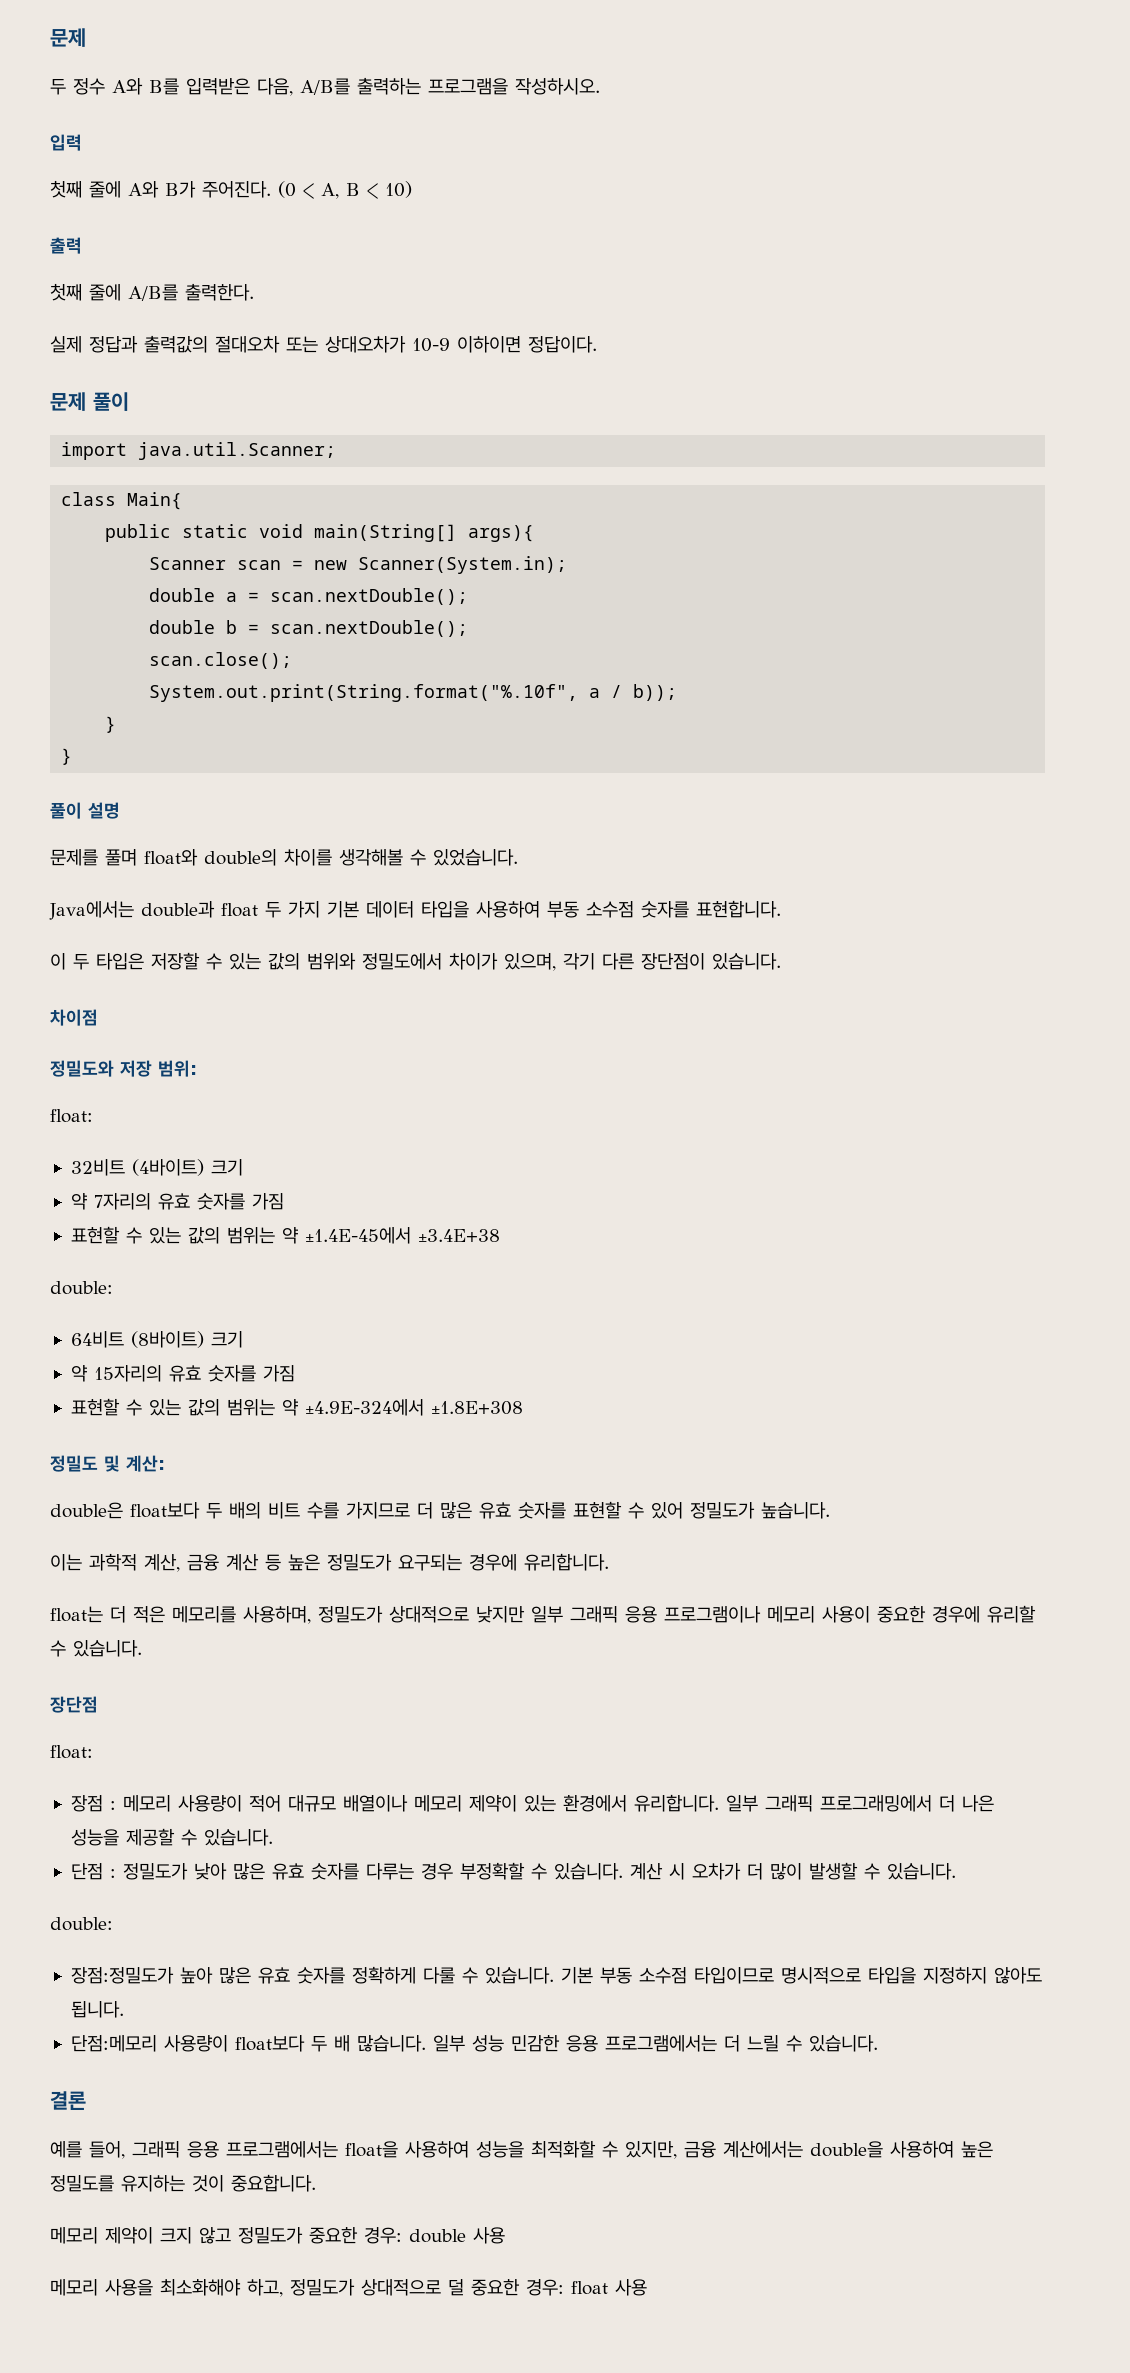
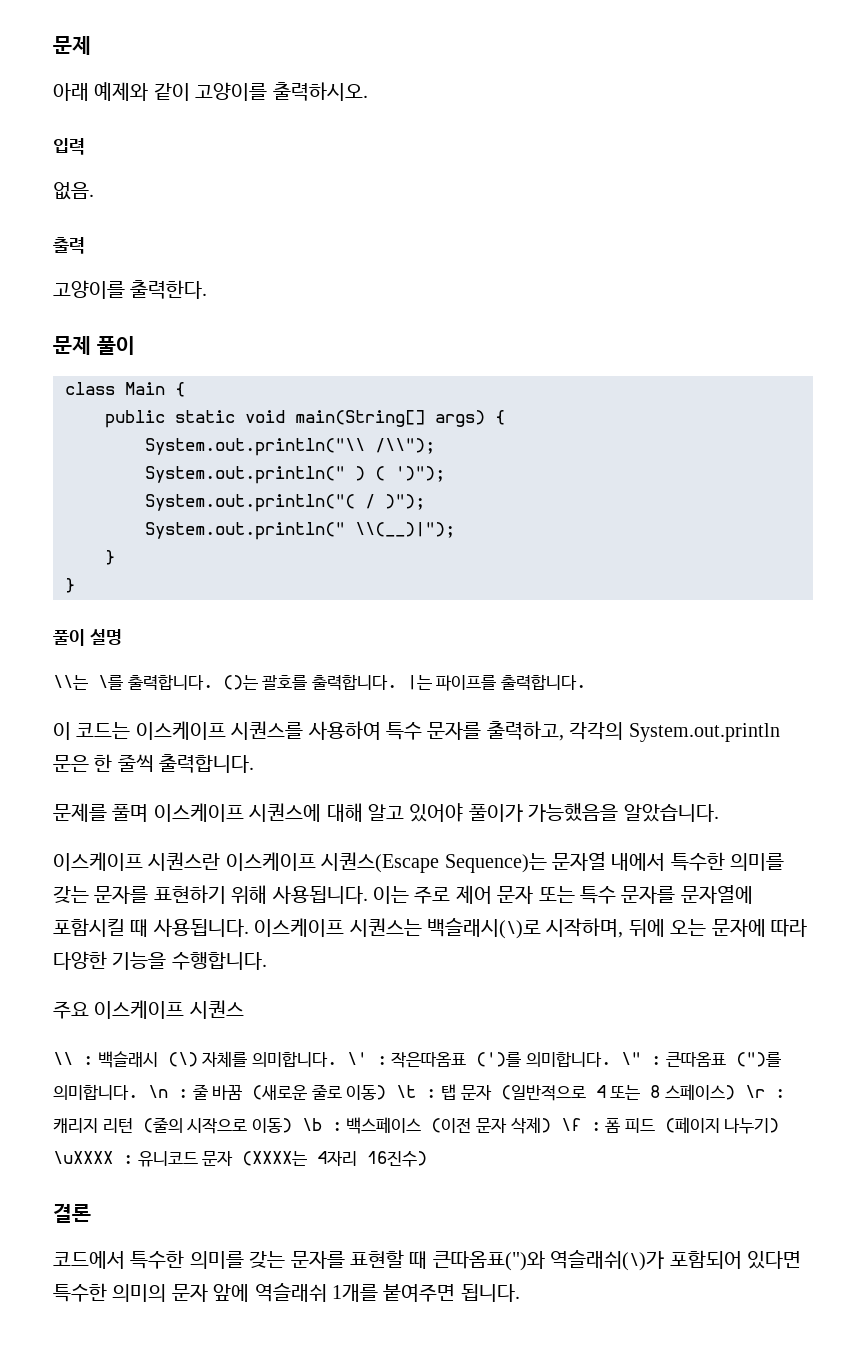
[50,77,600,96] [50,134,82,151] [50,180,412,199] [50,237,82,254] [50,283,254,301] [50,335,597,353] 두 정수 A와 B를 입력받은 다음, A/B를 출력하는 프로그램을 작성하시오. // 입력 // 첫째 줄에 A와 B가 주어진다. (0 < A, B < 10) // 출력 // 첫째 줄에 A/B를 출력한다. // 실제 정답과 출력값의 절대오차 또는 상대오차가 10-9 이하이면 정답이다. -> [53,82,368,101] [53,138,85,155] [53,182,94,200] [53,237,85,254] [53,280,208,299] 아래 예제와 같이 고양이를 출력하시오. // 입력 // 없음. // 출력 // 고양이를 출력한다.
[61,442,337,460] // import java.util.Scanner; -> (135, 345) none
[127,492,183,510] Main{ -> [125,382,185,397] Main {
[468,525,535,542] [149,556,568,574] [149,588,469,605] [149,620,469,637] [149,652,293,669] [149,684,678,702] [105,716,117,733] [61,748,73,765] [50,802,120,819] [50,849,518,866] [49,900,781,920] [50,952,781,971] [50,1009,98,1026] [50,1060,197,1077] [50,1109,93,1123] [70,1159,243,1176] [70,1193,284,1210] [70,1226,500,1244] [50,1281,113,1295] [70,1331,243,1348] [70,1365,295,1382] [70,1398,523,1416] [50,1455,165,1472] [50,1501,830,1519] [50,1553,609,1572] [50,1605,1036,1624] [50,1640,142,1657] [50,1696,98,1713] [50,1745,93,1759] [70,1794,994,1812] [70,1828,273,1846] [70,1862,956,1880] [50,1917,113,1931] [70,1966,1042,1984] [70,2001,124,2018] [70,2035,878,2052] [50,2091,86,2110] [50,2140,993,2159] [50,2174,316,2192] [50,2227,505,2244] [50,2279,647,2297] args){ // Scanner scan = new Scanner(System.in); // double a = scan.nextDouble(); // double b = scan.nextDouble(); // scan.close(); // System.out.print(String.format("%.10f", a / b)); // } // } // 풀이 설명 // 문제를 풀며 float와 double의 차이를 생각해볼 수 있었습니다. // Java에서는 double과 float 두 가지 기본 데이터 타입을 사용하여 부동 소수점 숫자를 표현합니다. // 이 두 타입은 저장할 수 있는 값의 범위와 정밀도에서 차이가 있으며, 각기 다른 장단점이 있습니다. // 차이점 // 정밀도와 저장 범위: // float: // 32비트 (4바이트) 크기 // 약 7자리의 유효 숫자를 가짐 // 표현할 수 있는 값의 범위는 약 ±1.4E-45에서 ±3.4E+38 // double: // 64비트 (8바이트) 크기 // 약 15자리의 유효 숫자를 가짐 // 표현할 수 있는 값의 범위는 약 ±4.9E-324에서 ±1.8E+308 // 정밀도 및 계산: // double은 float보다 두 배의 비트 수를 가지므로 더 많은 유효 숫자를 표현할 수 있어 정밀도가 높습니다. // 이는 과학적 계산, 금융 계산 등 높은 정밀도가 요구되는 경우에 유리합니다. // float는 더 적은 메모리를 사용하며, 정밀도가 상대적으로 낮지만 일부 그래픽 응용 프로그램이나 메모리 사용이 중요한 경우에 유리할 수 있습니다. // 장단점 // float: // 장점 : 메모리 사용량이 적어 대규모 배열이나 메모리 제약이 있는 환경에서 유리합니다. 일부 그래픽 프로그래밍에서 더 나은 성능을 제공할 수 있습니다. // 단점 : 정밀도가 낮아 많은 유효 숫자를 다루는 경우 부정확할 수 있습니다. 계산 시 오차가 더 많이 발생할 수 있습니다. // double: // 장점:정밀도가 높아 많은 유효 숫자를 정확하게 다룰 수 있습니다. 기본 부동 소수점 타입이므로 명시적으로 타입을 지정하지 않아도 됩니다. // 단점:메모리 사용량이 float보다 두 배 많습니다. 일부 성능 민감한 응용 프로그램에서는 더 느릴 수 있습니다. // 결론 // 예를 들어, 그래픽 응용 프로그램에서는 float을 사용하여 성능을 최적화할 수 있지만, 금융 계산에서는 double을 사용하여 높은 정밀도를 유지하는 것이 중요합니다. // 메모리 제약이 크지 않고 정밀도가 중요한 경우: double 사용 // 메모리 사용을 최소화해야 하고, 정밀도가 상대적으로 덜 중요한 경우: float 사용 -> [435,410,505,427] [145,438,435,456] [145,466,445,484] [145,494,425,512] [145,522,455,540] [105,550,115,565] [65,578,75,593] [53,629,122,646] [53,674,586,691] [53,721,780,742] [53,754,255,773] [53,803,719,822] [53,852,785,873] [53,885,753,904] [53,918,807,939] [53,951,267,970] [53,1000,244,1019] [53,1051,781,1068] [53,1084,785,1101] [53,1117,780,1134] [53,1151,428,1167] [53,1203,91,1223] [53,1250,801,1271] [53,1283,520,1302] args) { // System.out.println("\\ /\\"); // System.out.println(" ) ( ')"); // System.out.println("( / )"); // System.out.println(" \\(__)|"); // } // } // 풀이 설명 // \\는 \를 출력합니다. ()는 괄호를 출력합니다. |는 파이프를 출력합니다. // 이 코드는 이스케이프 시퀀스를 사용하여 특수 문자를 출력하고, 각각의 System.out.println 문은 한 줄씩 출력합니다. // 문제를 풀며 이스케이프 시퀀스에 대해 알고 있어야 풀이가 가능했음을 알았습니다. // 이스케이프 시퀀스란 이스케이프 시퀀스(Escape Sequence)는 문자열 내에서 특수한 의미를 갖는 문자를 표현하기 위해 사용됩니다. 이는 주로 제어 문자 또는 특수 문자를 문자열에 포함시킬 때 사용됩니다. 이스케이프 시퀀스는 백슬래시(\)로 시작하며, 뒤에 오는 문자에 따라 다양한 기능을 수행합니다. // 주요 이스케이프 시퀀스 // \\ : 백슬래시 (\) 자체를 의미합니다. \' : 작은따옴표 (')를 의미합니다. \" : 큰따옴표 (")를 의미합니다. \n : 줄 바꿈 (새로운 줄로 이동) \t : 탭 문자 (일반적으로 4 또는 8 스페이스) \r : 캐리지 리턴 (줄의 시작으로 이동) \b : 백스페이스 (이전 문자 삭제) \f : 폼 피드 (페이지 나누기) \uXXXX : 유니코드 문자 (XXXX는 4자리 16진수) // 결론 // 코드에서 특수한 의미를 갖는 문자를 표현할 때 큰따옴표(")와 역슬래쉬(\)가 포함되어 있다면 특수한 의미의 문자 앞에 역슬래쉬 1개를 붙여주면 됩니다.

